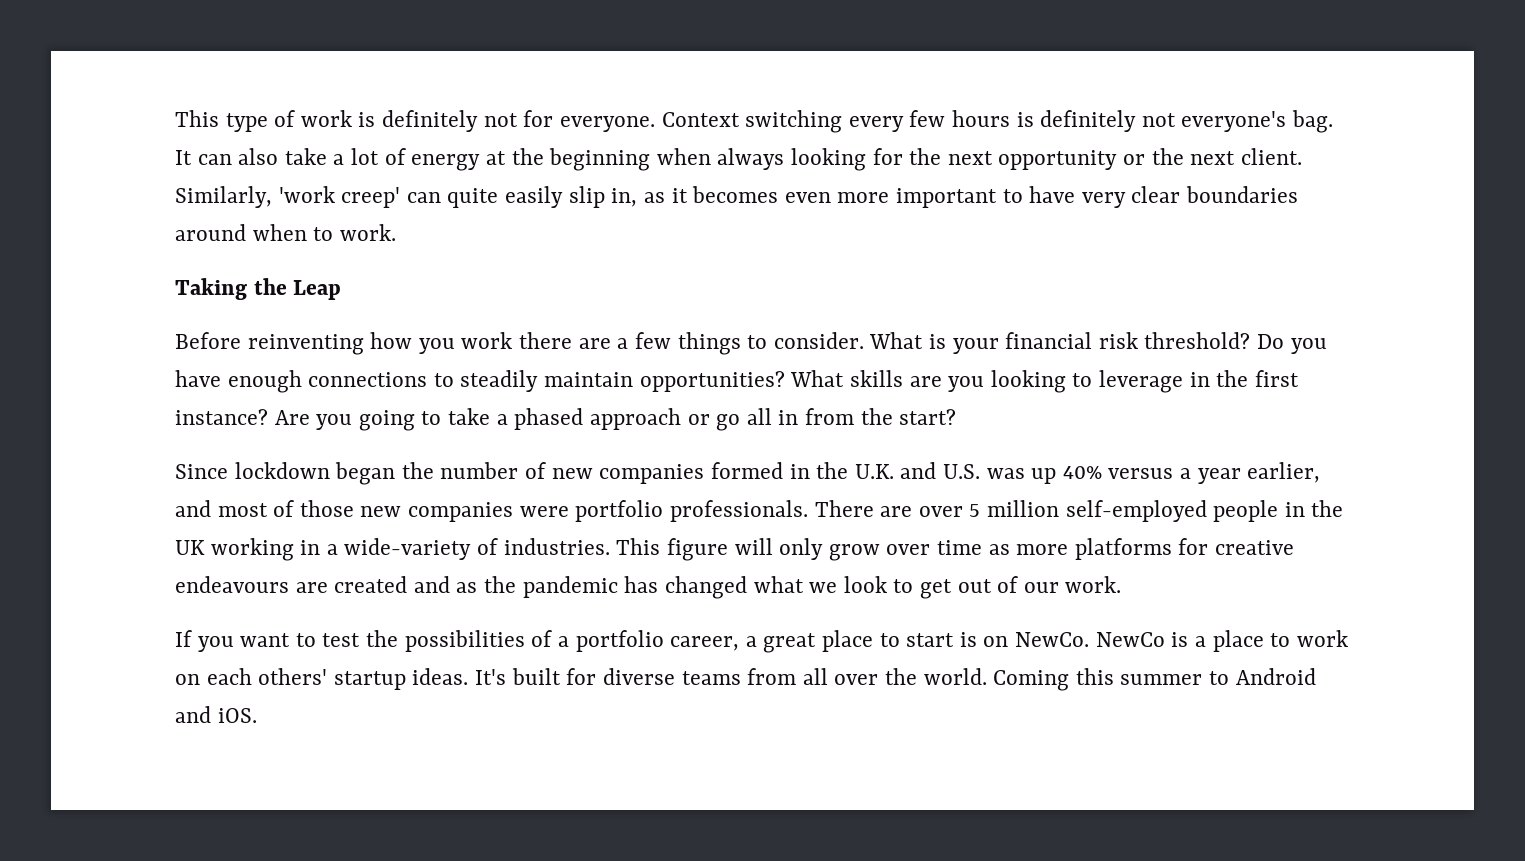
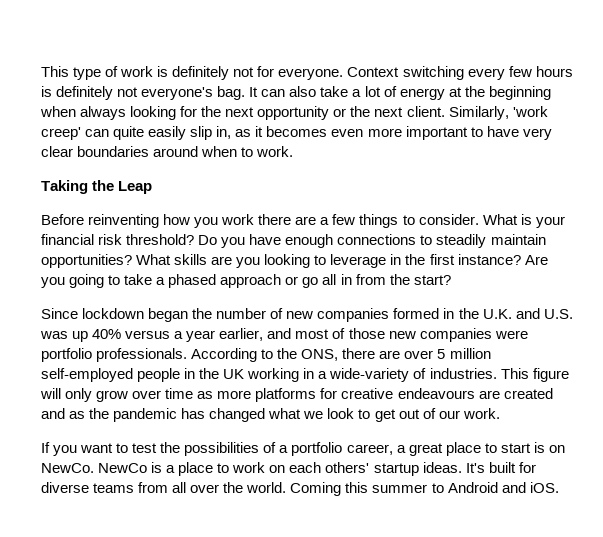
[814,500,874,517] There -> [191,348,376,362] According to the ONS, there

